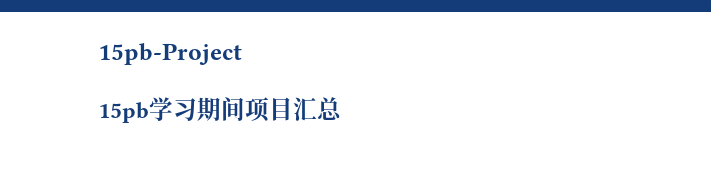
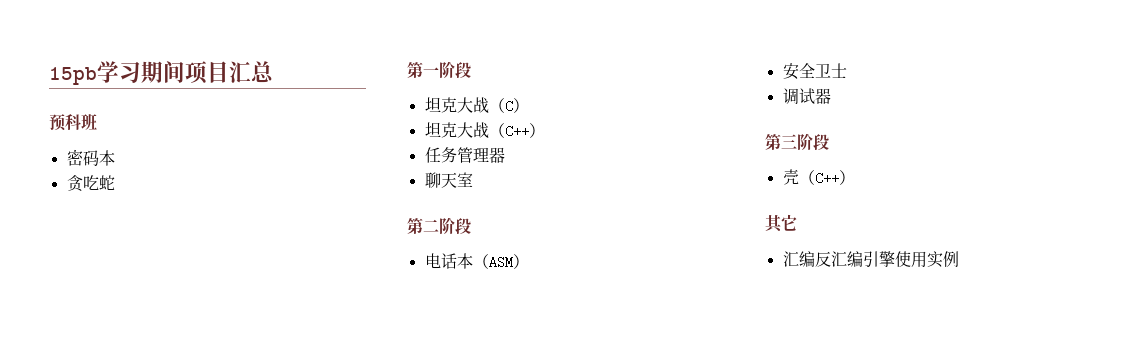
[98,43,242,65] 15pb-Project // -> (49, 76) none
(342, 108) none -> [49,114,97,131] [66,149,115,166] [66,175,115,192] [407,61,471,78] [424,97,529,114] [424,122,545,139] [424,147,505,163] [424,172,473,188] [407,217,471,234] [424,253,529,269] [782,63,847,80] [782,88,831,105] [765,133,829,150] [782,169,855,185] [765,214,797,233] [782,251,959,268] // 预科班 // 密码本 // 贪吃蛇 // 第一阶段 // 坦克大战（C） // 坦克大战（C++） // 任务管理器 // 聊天室 // 第二阶段 // 电话本（ASM） // 安全卫士 // 调试器 // 第三阶段 // 壳（C++） // 其它 // 汇编反汇编引擎使用实例

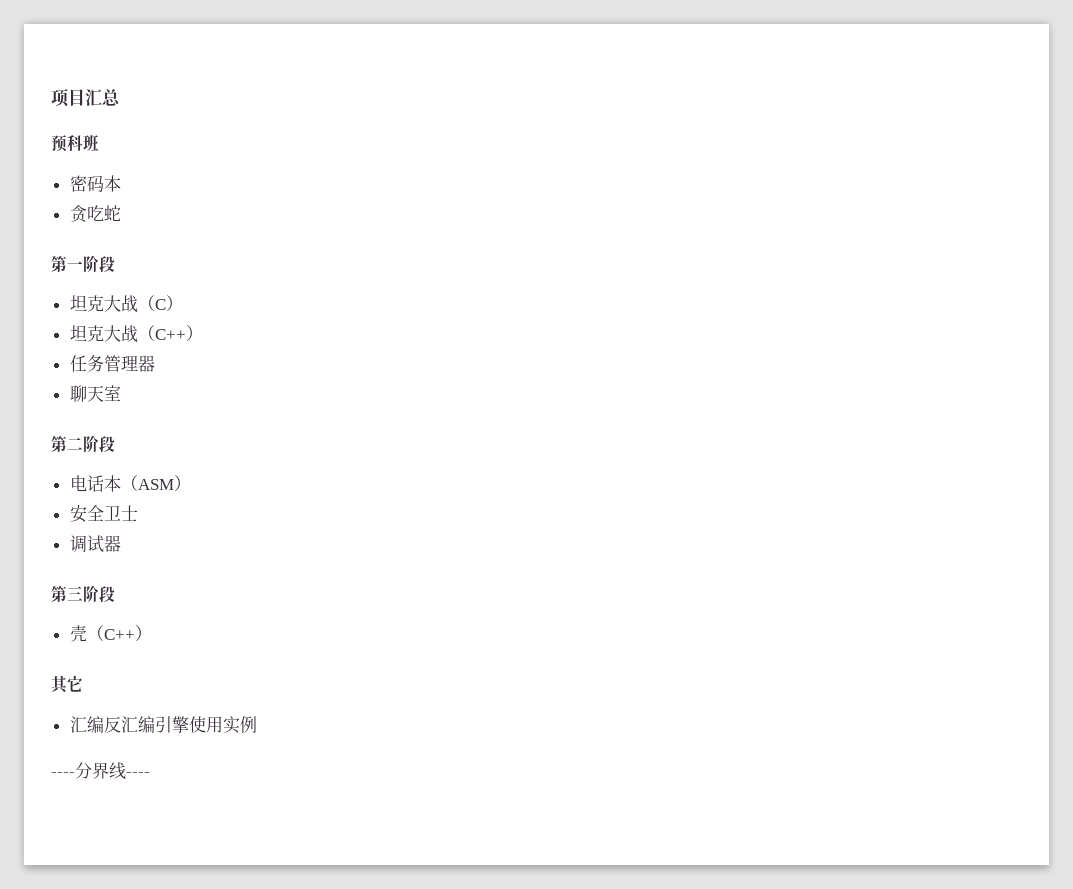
[49,61,185,85] 15pb学习期间 -> (51, 98) none
(959, 259) none -> [51,762,150,780] // ----分界线----

